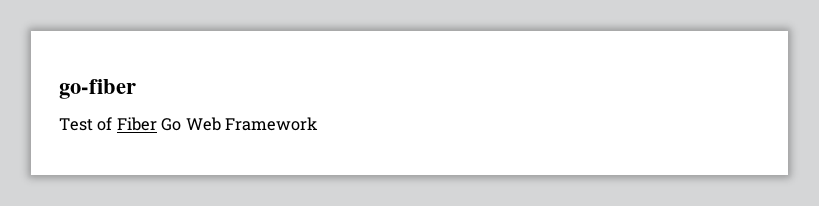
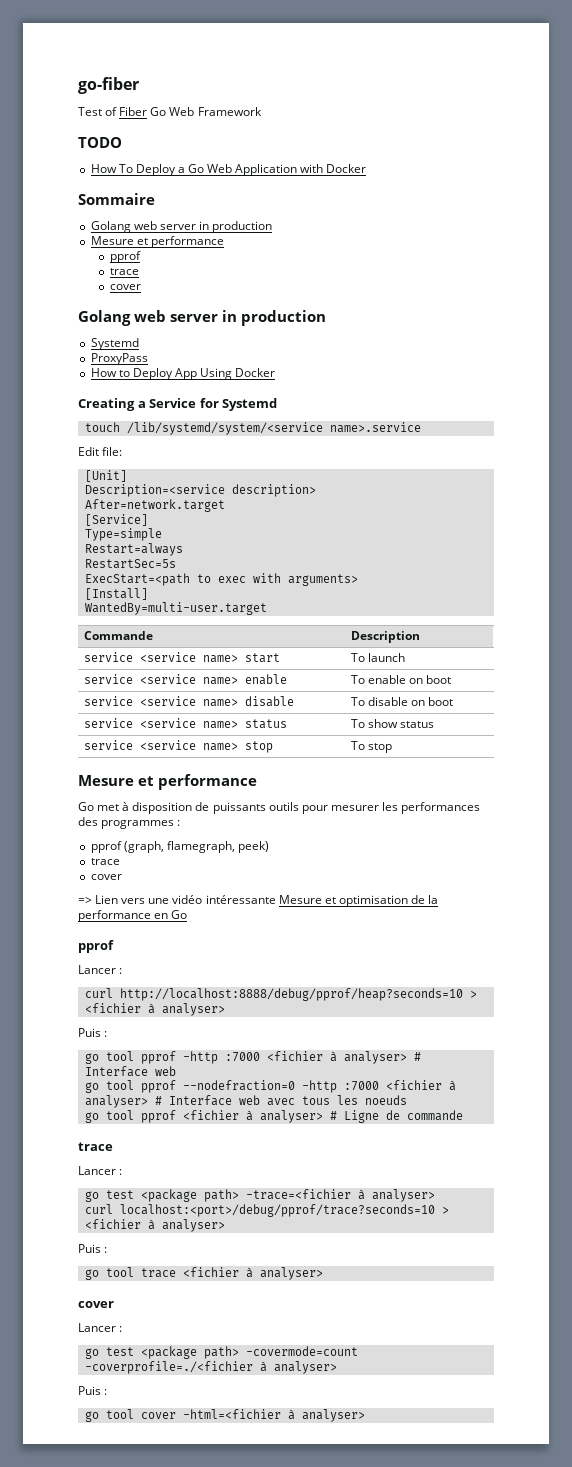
(319, 124) none -> [78,137,122,148] [90,164,367,176] [78,193,155,205] [90,221,273,233] [90,236,224,248] [109,251,141,263] [109,268,139,275] [109,284,141,290] [78,310,326,326] [90,338,139,350] [90,353,148,365] [90,368,276,380] [78,398,278,411] [84,422,421,435] [78,447,123,456] [84,470,127,482] [84,484,316,497] [84,499,225,512] [84,514,148,526] [84,528,162,541] [84,543,183,556] [84,559,176,569] [84,573,358,586] [84,588,148,600] [84,602,267,615] [83,631,153,640] [350,631,420,643] [83,652,280,663] [350,653,405,662] [83,674,287,685] [350,675,451,684] [83,696,294,707] [350,697,453,706] [83,718,287,729] [350,719,434,728] [83,740,273,753] [350,741,392,753] [78,774,257,790] [78,802,481,814] [78,817,181,829] [90,841,269,853] [90,858,120,865] [90,874,122,880] [78,895,439,907] [78,910,188,922] [78,940,114,953] [78,965,123,974] [84,988,477,1001] [84,1003,225,1016] [78,1028,108,1037] [84,1051,421,1064] [84,1066,176,1077] [84,1080,456,1093] [84,1095,407,1108] [84,1110,463,1123] [78,1142,113,1151] [78,1166,123,1175] [84,1189,435,1202] [84,1204,449,1217] [84,1219,225,1232] [78,1244,108,1253] [84,1267,323,1280] [78,1301,114,1308] [78,1323,123,1332] [84,1346,358,1359] [84,1361,337,1374] [78,1386,108,1395] [84,1409,365,1422] // TODO // How To Deploy a Go Web Application with Docker // Sommaire // Golang web server in production // Mesure et performance // pprof // trace // cover // Golang web server in production // Systemd // ProxyPass // How to Deploy App Using Docker // Creating a Service for Systemd // touch /lib/systemd/system/<service name>.service // Edit file: // [Unit] // Description=<service description> // After=network.target // [Service] // Type=simple // Restart=always // RestartSec=5s // ExecStart=<path to exec with arguments> // [Install] // WantedBy=multi-user.target // Commande | Description // service <service name> start | To launch // service <service name> enable | To enable on boot // service <service name> disable | To disable on boot // service <service name> status | To show status // service <service name> stop | To stop // Mesure et performance // Go met à disposition de puissants outils pour mesurer les performances des programmes : // pprof (graph, flamegraph, peek) // trace // cover // => Lien vers une vidéo intéressante Mesure et optimisation de la performance en Go // pprof // Lancer : // curl http://localhost:8888/debug/pprof/heap?seconds=10 > <fichier à analyser> // Puis : // go tool pprof -http :7000 <fichier à analyser> # Interface web // go tool pprof --nodefraction=0 -http :7000 <fichier à analyser> # Interface web avec tous les noeuds // go tool pprof <fichier à analyser> # Ligne de commande // trace // Lancer : // go test <package path> -trace=<fichier à analyser> // curl localhost:<port>/debug/pprof/trace?seconds=10 > <fichier à analyser> // Puis : // go tool trace <fichier à analyser> // cover // Lancer : // go test <package path> -covermode=count -coverprofile=./<fichier à analyser> // Puis : // go tool cover -html=<fichier à analyser>

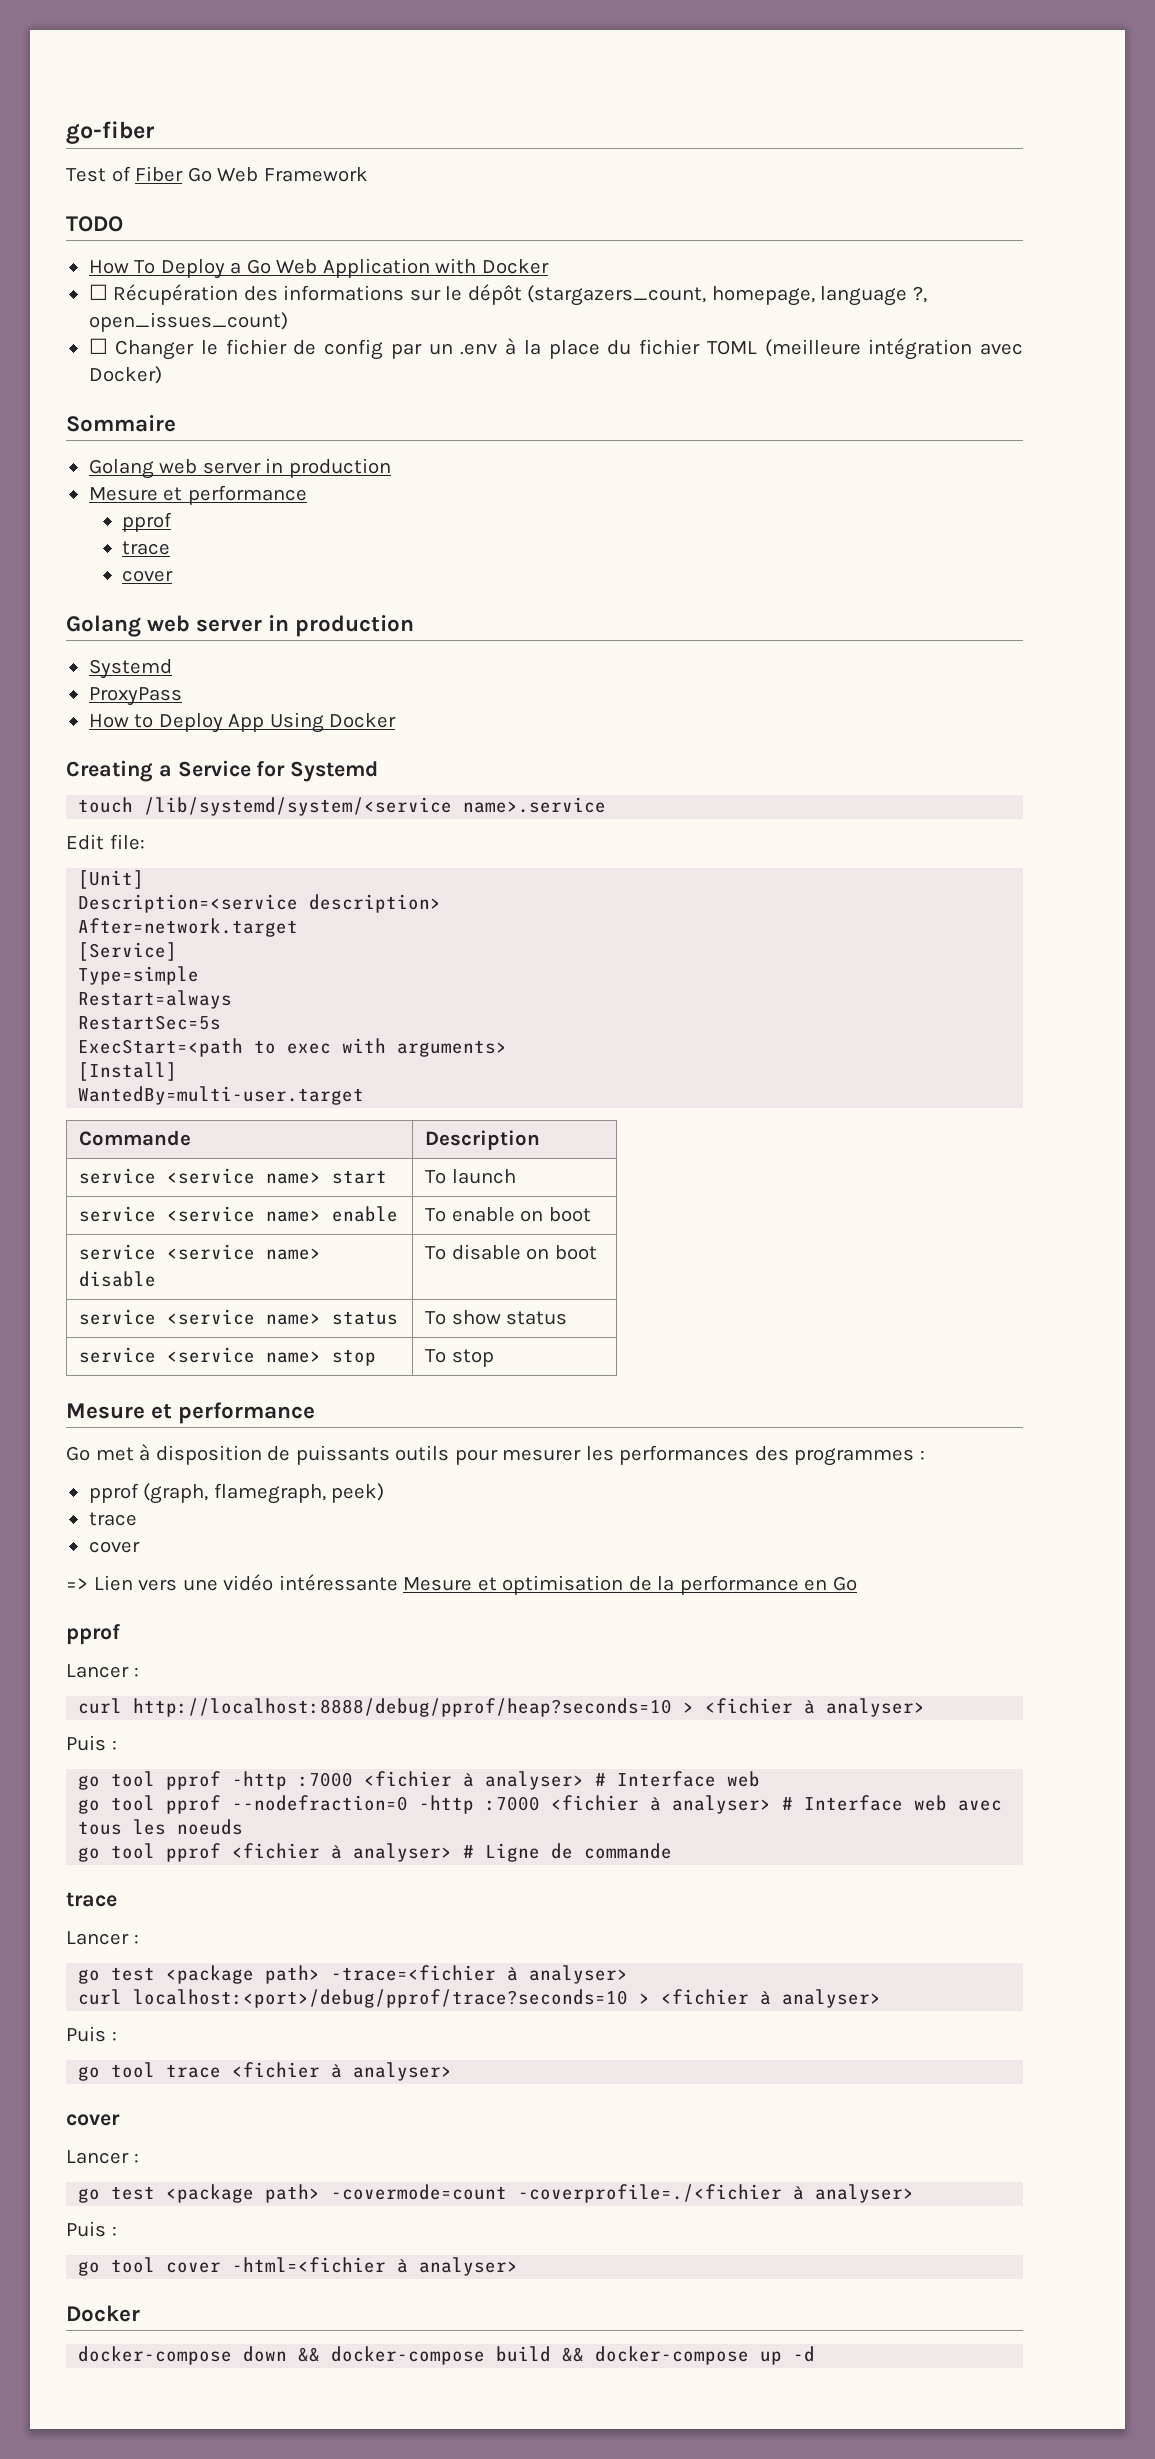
(367, 168) none -> [88,284,927,306] [88,312,288,332] [88,338,1024,360] [88,366,162,384] // ☐ Récupération des informations sur le dépôt (stargazers_count, homepage, language ?, open_issues_count) // ☐ Changer le fichier de config par un .env à la place du fichier TOML (meilleure intégration avec Docker)
(365, 1415) none -> [66,2305,140,2322] [78,2346,816,2365] // Docker // docker-compose down && docker-compose build && docker-compose up -d

